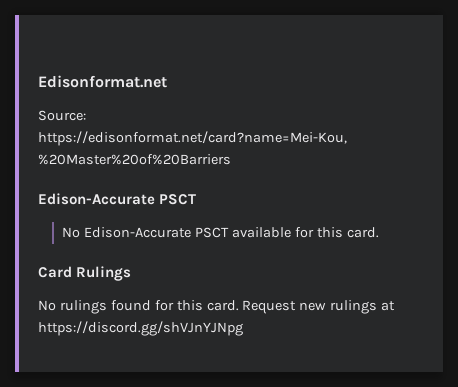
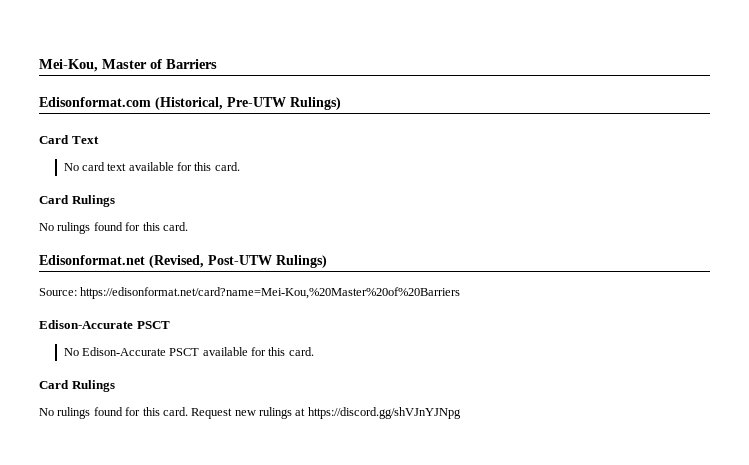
[38,75,167,88] Edisonformat.net -> [39,59,217,72] [39,97,341,110] [39,135,99,144] [63,162,240,171] [39,195,115,207] [39,222,188,234] [39,255,327,268] Mei-Kou, Master of Barriers // Edisonformat.com (Historical, Pre-UTW Rulings) // Card Text // No card text available for this card. // Card Rulings // No rulings found for this card. // Edisonformat.net (Revised, Post-UTW Rulings)

